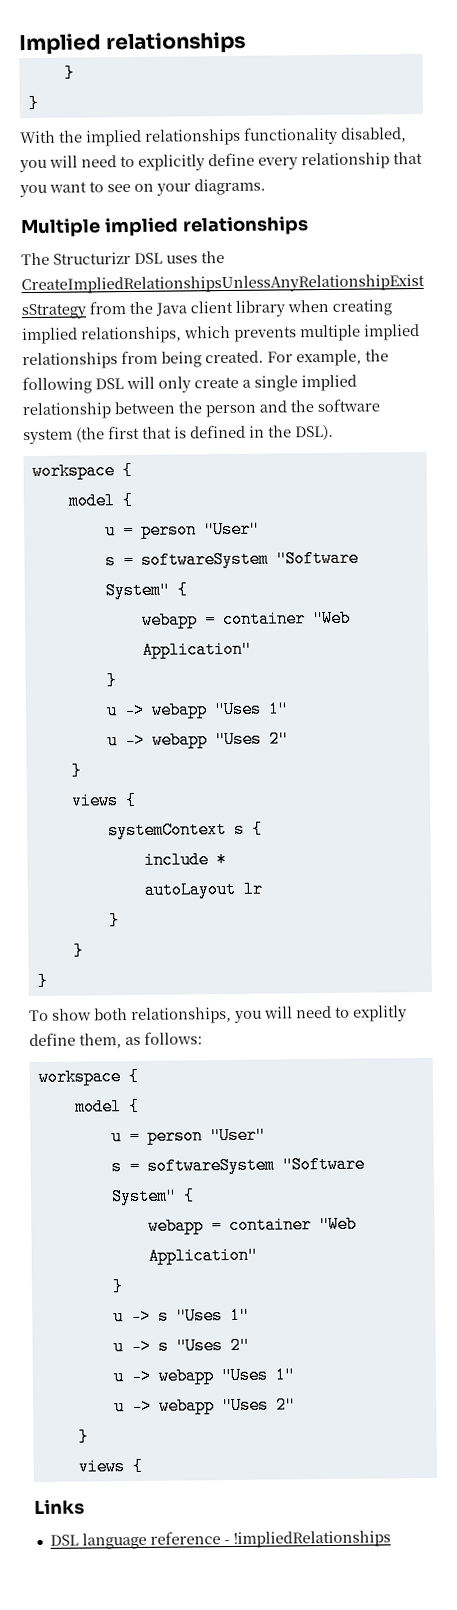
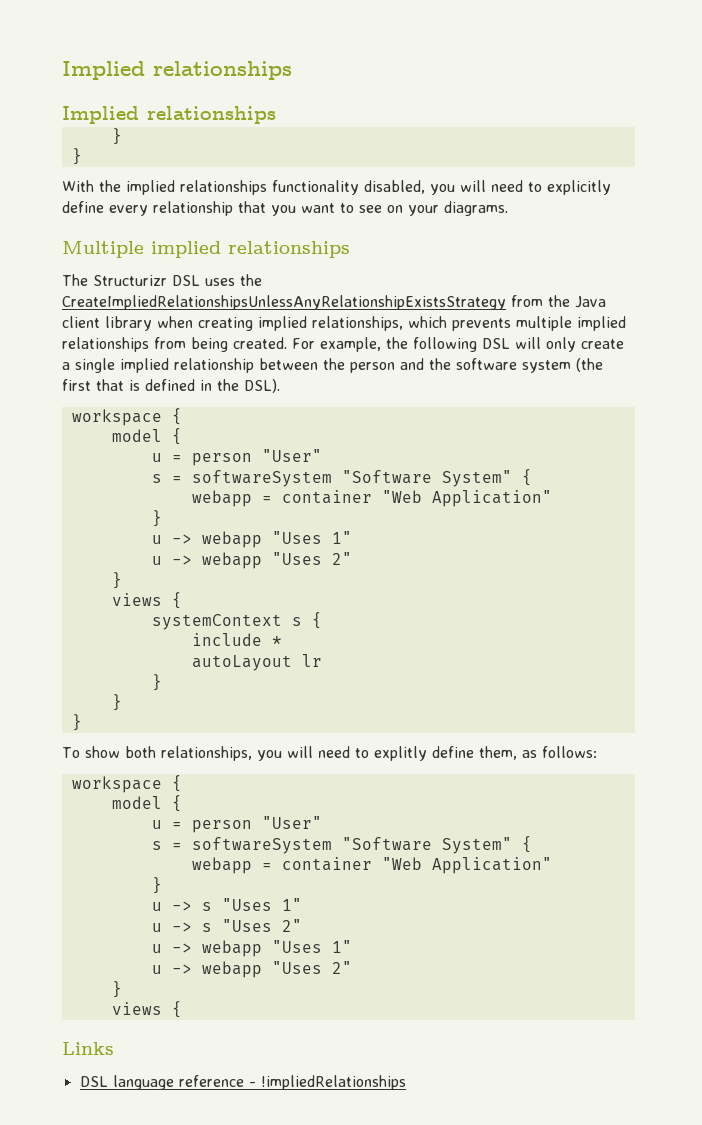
[19,31,246,56] Implied relationships -> [62,61,292,80] [62,106,276,124] Implied relationships // Implied relationships

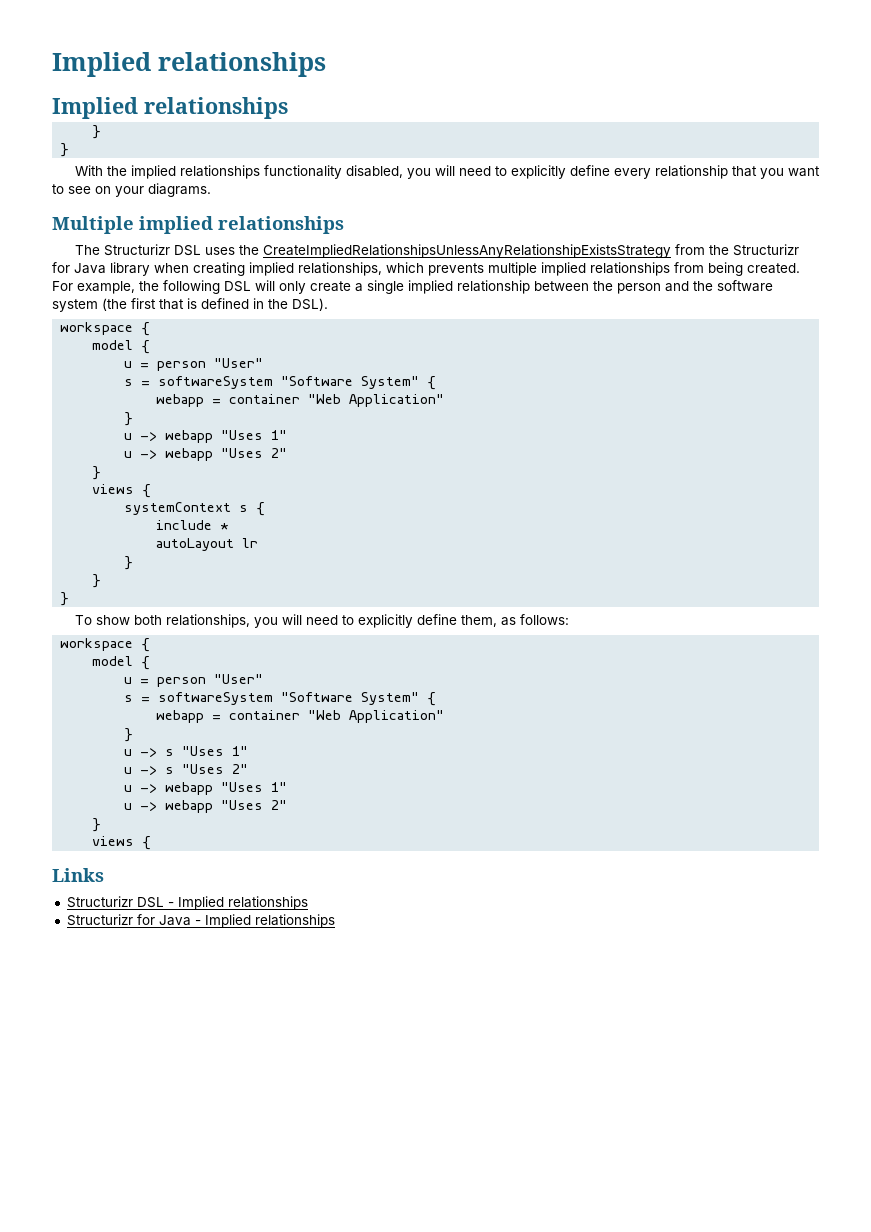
[575,296,606,308] [62,316,100,328] Java client -> [732,244,799,256] [52,262,106,274] Structurizr for Java
[373,746,427,761] explitly -> [357,614,413,628] explicitly
[79,1075,406,1090] DSL language reference - !impliedRelationships -> [66,896,308,910] [66,914,335,928] Structurizr DSL - Implied relationships // Structurizr for Java - Implied relationships

